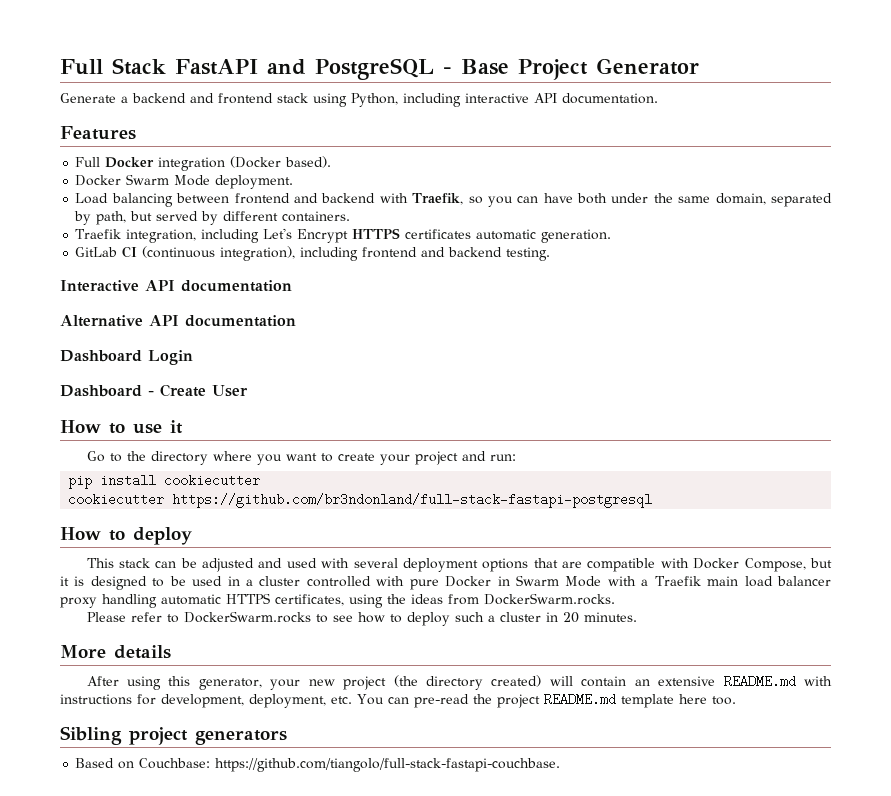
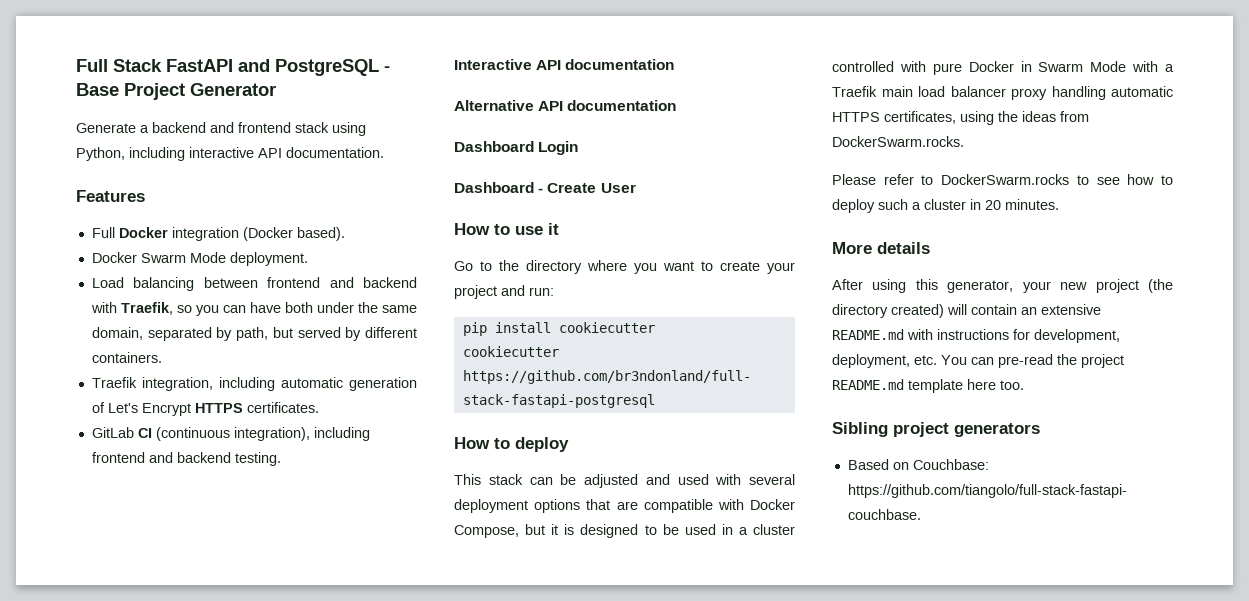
[263,228,612,243] Let's Encrypt HTTPS certificates automatic generation. -> [280,377,417,391] [91,402,319,416] automatic generation of Let's Encrypt HTTPS certificates.

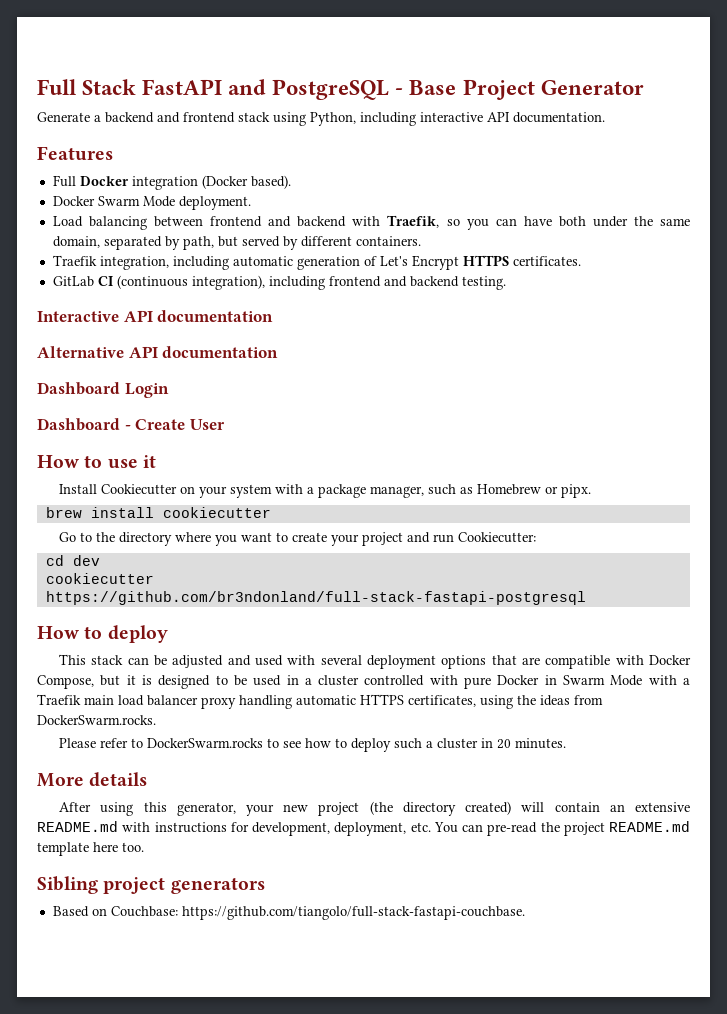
(559, 229) none -> [59,484,592,498] [45,507,271,518] // Install Cookiecutter on your system with a package manager, such as Homebrew or pipx. // brew install cookiecutter
[529,287,554,296] [462,322,655,336] run: // pip install cookiecutter -> [433,532,537,543] [45,555,100,566] run Cookiecutter: // cd dev

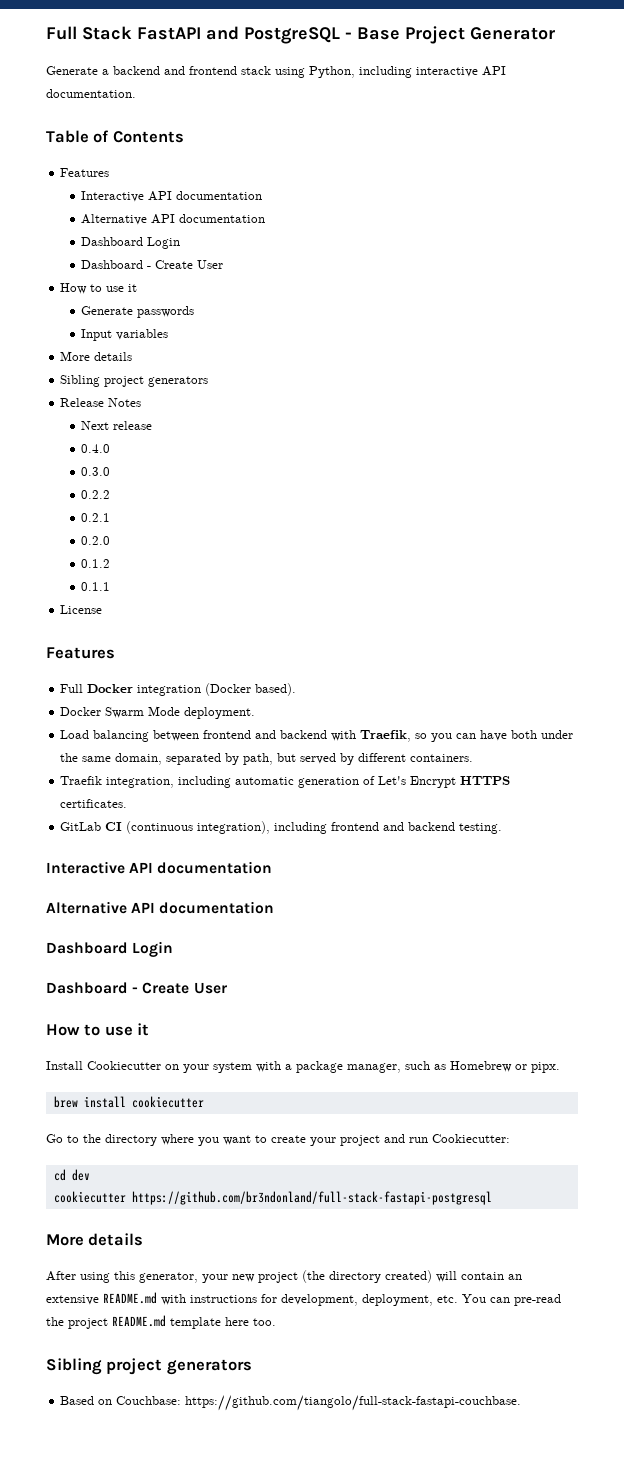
(605, 117) none -> [46,130,184,143] [60,168,110,177] [81,191,263,202] [81,214,266,225] [81,237,181,249] [81,260,224,269] [60,283,138,294] [81,306,195,318] [81,329,169,341] [60,351,133,361] [60,375,209,387] [60,398,142,407] [81,421,153,430] [81,444,111,453] [81,467,111,476] [81,490,111,499] [81,513,111,522] [81,536,111,545] [81,559,111,568] [81,582,111,591] [60,605,103,614] // Table of Contents // Features // Interactive API documentation // Alternative API documentation // Dashboard Login // Dashboard - Create User // How to use it // Generate passwords // Input variables // More details // Sibling project generators // Release Notes // Next release // 0.4.0 // 0.3.0 // 0.2.2 // 0.2.1 // 0.2.0 // 0.1.2 // 0.1.1 // License
[37,625,168,643] [59,654,691,669] [37,675,690,689] [37,694,603,709] [37,715,156,725] [59,738,567,752] // How to deploy // This stack can be adjusted and used with several deployment options that are compatible with Docker Compose, but it is designed to be used in a cluster controlled with pure Docker in Swarm Mode with a Traefik main load balancer proxy handling automatic HTTPS certificates, using the ideas from DockerSwarm.rocks. // Please refer to DockerSwarm.rocks to see how to deploy such a cluster in 20 minutes. -> (492, 1198) none

